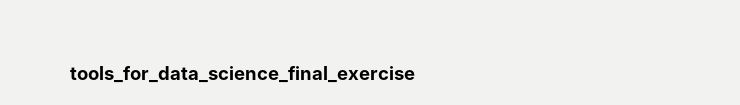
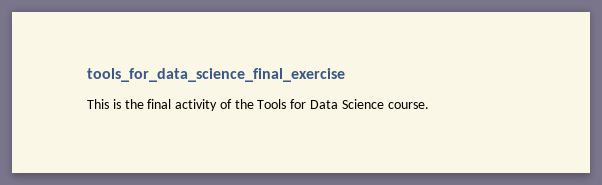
(415, 74) none -> [87,99,429,111] // This is the final activity of the Tools for Data Science course.

